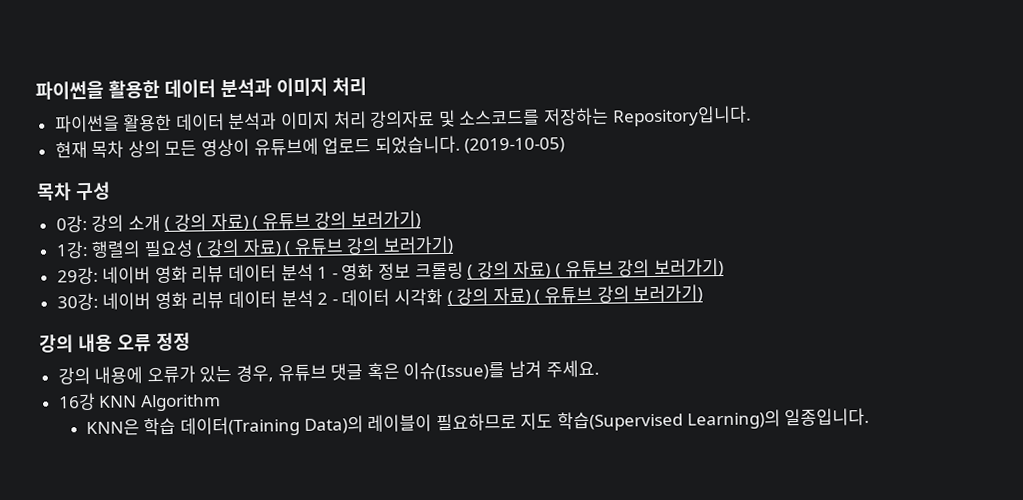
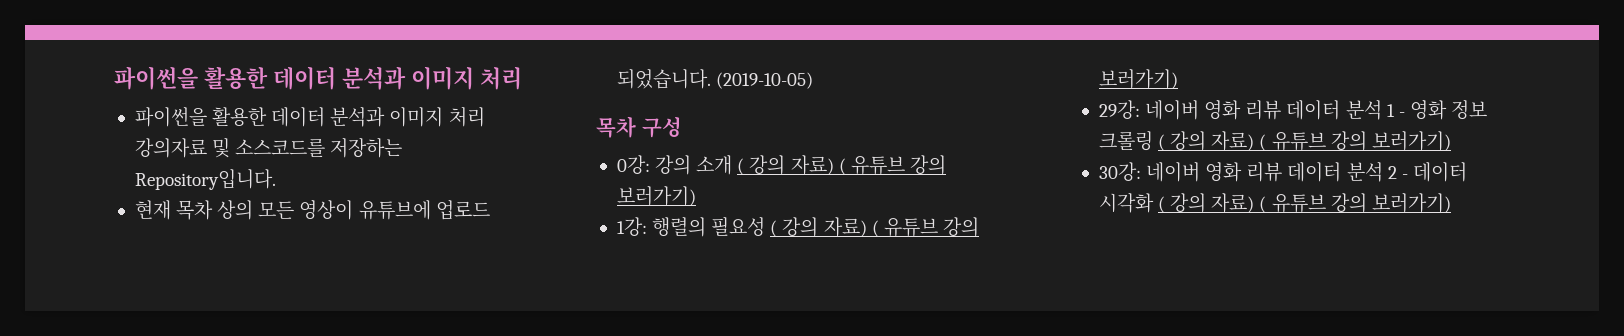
[39,332,191,353] [57,359,600,385] [57,392,221,412] [85,407,871,437] // 강의 내용 오류 정정 // 강의 내용에 오류가 있는 경우, 유튜브 댓글 혹은 이슈(Issue)를 남겨 주세요. // 16강 KNN Algorithm // KNN은 학습 데이터(Training Data)의 레이블이 필요하므로 지도 학습(Supervised Learning)의 일종입니다. -> (1451, 203) none

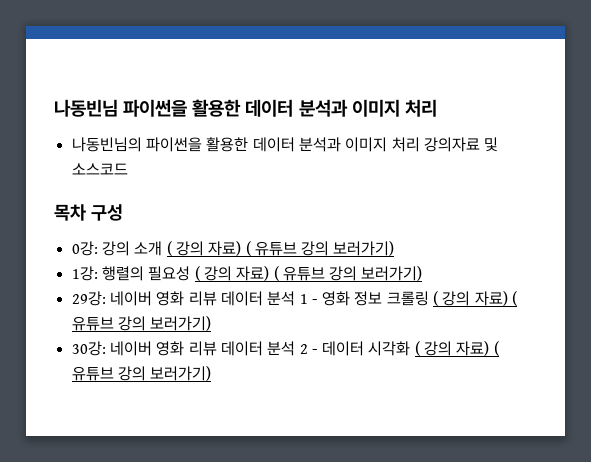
(114, 78) none -> [54,99,118,117] 나동빈님
(522, 78) none -> [71,137,142,152] 나동빈님의
[235,138,403,158] [134,169,276,190] [134,200,490,220] [616,69,814,89] 소스코드를 저장하는 Repository입니다. // 현재 목차 상의 모든 영상이 유튜브에 업로드 되었습니다. (2019-10-05) -> [71,163,128,175] 소스코드

